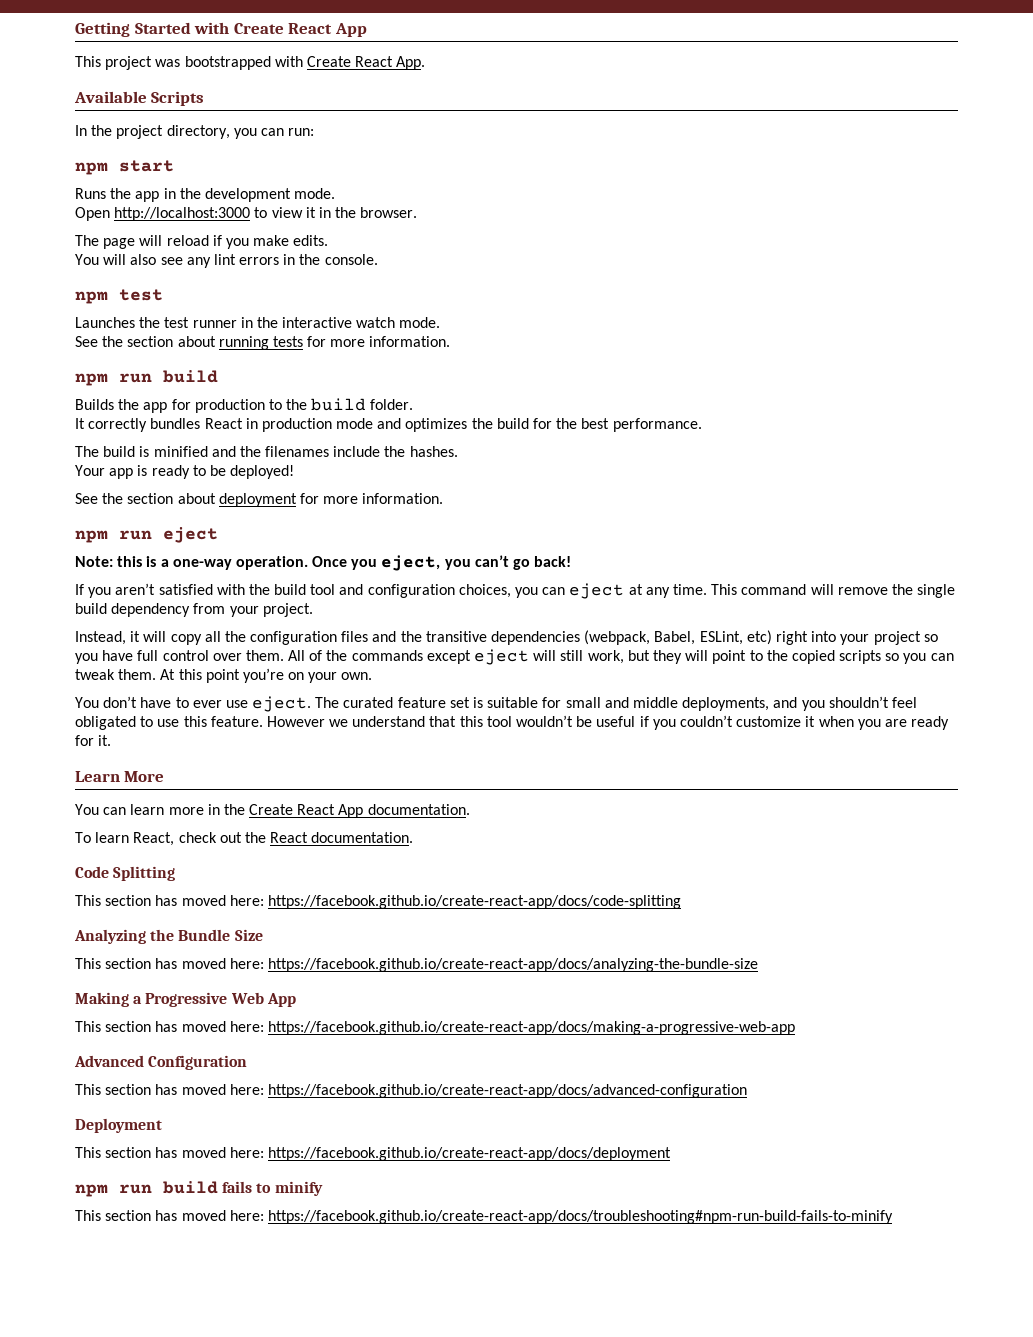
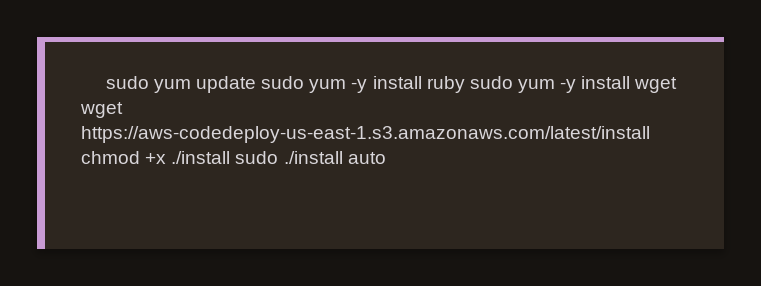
[75,22,367,37] [75,56,426,70] [74,91,205,106] [75,125,315,139] [75,160,174,175] [75,188,336,202] [75,207,418,221] [75,235,329,249] [75,254,378,268] [75,289,163,304] [75,317,441,328] [75,336,451,350] [75,370,218,386] [75,398,414,413] [75,418,702,432] [75,446,458,457] [75,465,295,479] [75,493,444,507] [75,527,218,543] [75,555,572,571] [75,583,956,599] [75,603,313,617] [75,630,938,645] [75,649,954,665] [75,668,373,683] [75,696,917,712] [75,715,950,730] [75,735,112,746] [75,771,165,782] [75,804,470,818] [75,832,414,846] [75,866,176,881] [75,895,681,909] [74,929,263,944] [75,958,758,972] [75,992,296,1007] [75,1021,795,1035] [74,1055,248,1070] [75,1084,747,1098] [75,1118,162,1133] [75,1147,671,1161] [75,1181,323,1197] [75,1210,893,1224] Getting Started with Create React App // This project was bootstrapped with Create React App. // Available Scripts // In the project directory, you can run: // npm start // Runs the app in the development mode. // Open http://localhost:3000 to view it in the browser. // The page will reload if you make edits. // You will also see any lint errors in the console. // npm test // Launches the test runner in the interactive watch mode. // See the section about running tests for more information. // npm run build // Builds the app for production to the build folder. // It correctly bundles React in production mode and optimizes the build for the best performance. // The build is minified and the filenames include the hashes. // Your app is ready to be deployed! // See the section about deployment for more information. // npm run eject // Note: this is a one-way operation. Once you eject, you can’t go back! // If you aren’t satisfied with the build tool and configuration choices, you can eject at any time. This command will remove the single build dependency from your project. // Instead, it will copy all the configuration files and the transitive dependencies (webpack, Babel, ESLint, etc) right into your project so you have full control over them. All of the commands except eject will still work, but they will point to the copied scripts so you can tweak them. At this point you’re on your own. // You don’t have to ever use eject. The curated feature set is suitable for small and middle deployments, and you shouldn’t feel obligated to use this feature. However we understand that this tool wouldn’t be useful if you couldn’t customize it when you are ready for it. // Learn More // You can learn more in the Create React App documentation. // To learn React, check out the React documentation. // Code Splitting // This section has moved here: https://facebook.github.io/create-react-app/docs/code-splitting // Analyzing the Bundle Size // This section has moved here: https://facebook.github.io/create-react-app/docs/analyzing-the-bundle-size // Making a Progressive Web App // This section has moved here: https://facebook.github.io/create-react-app/docs/making-a-progressive-web-app // Advanced Configuration // This section has moved here: https://facebook.github.io/create-react-app/docs/advanced-configuration // Deployment // This section has moved here: https://facebook.github.io/create-react-app/docs/deployment // npm run build fails to minify // This section has moved here: https://facebook.github.io/create-react-app/docs/troubleshooting#npm-run-build-fails-to-minify -> [105,76,678,93] [80,102,123,118] [81,126,650,143] [81,151,386,164] sudo yum update sudo yum -y install ruby sudo yum -y install wget wget https://aws-codedeploy-us-east-1.s3.amazonaws.com/latest/install chmod +x ./install sudo ./install auto

